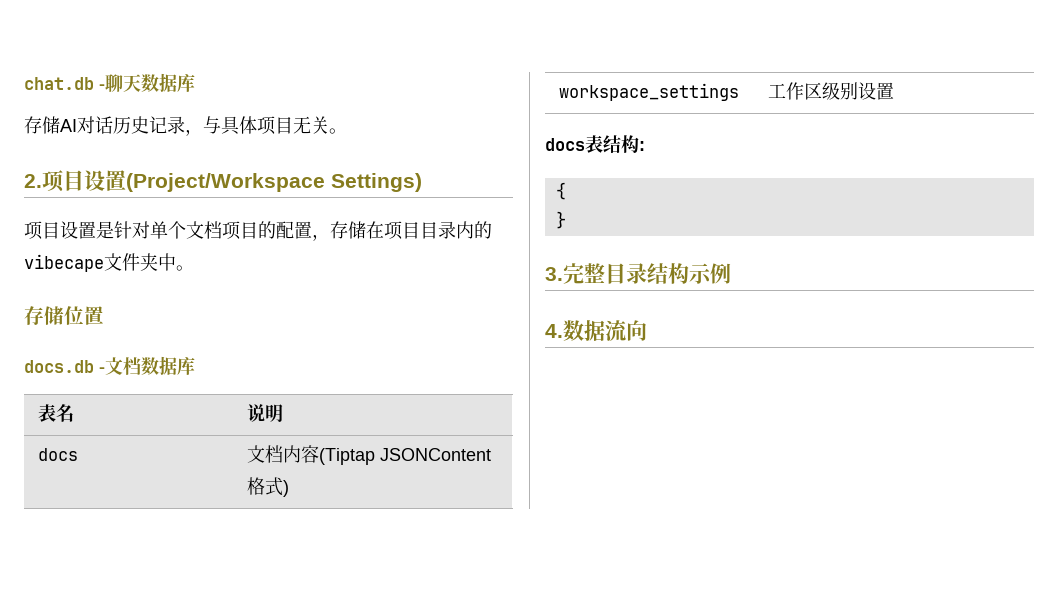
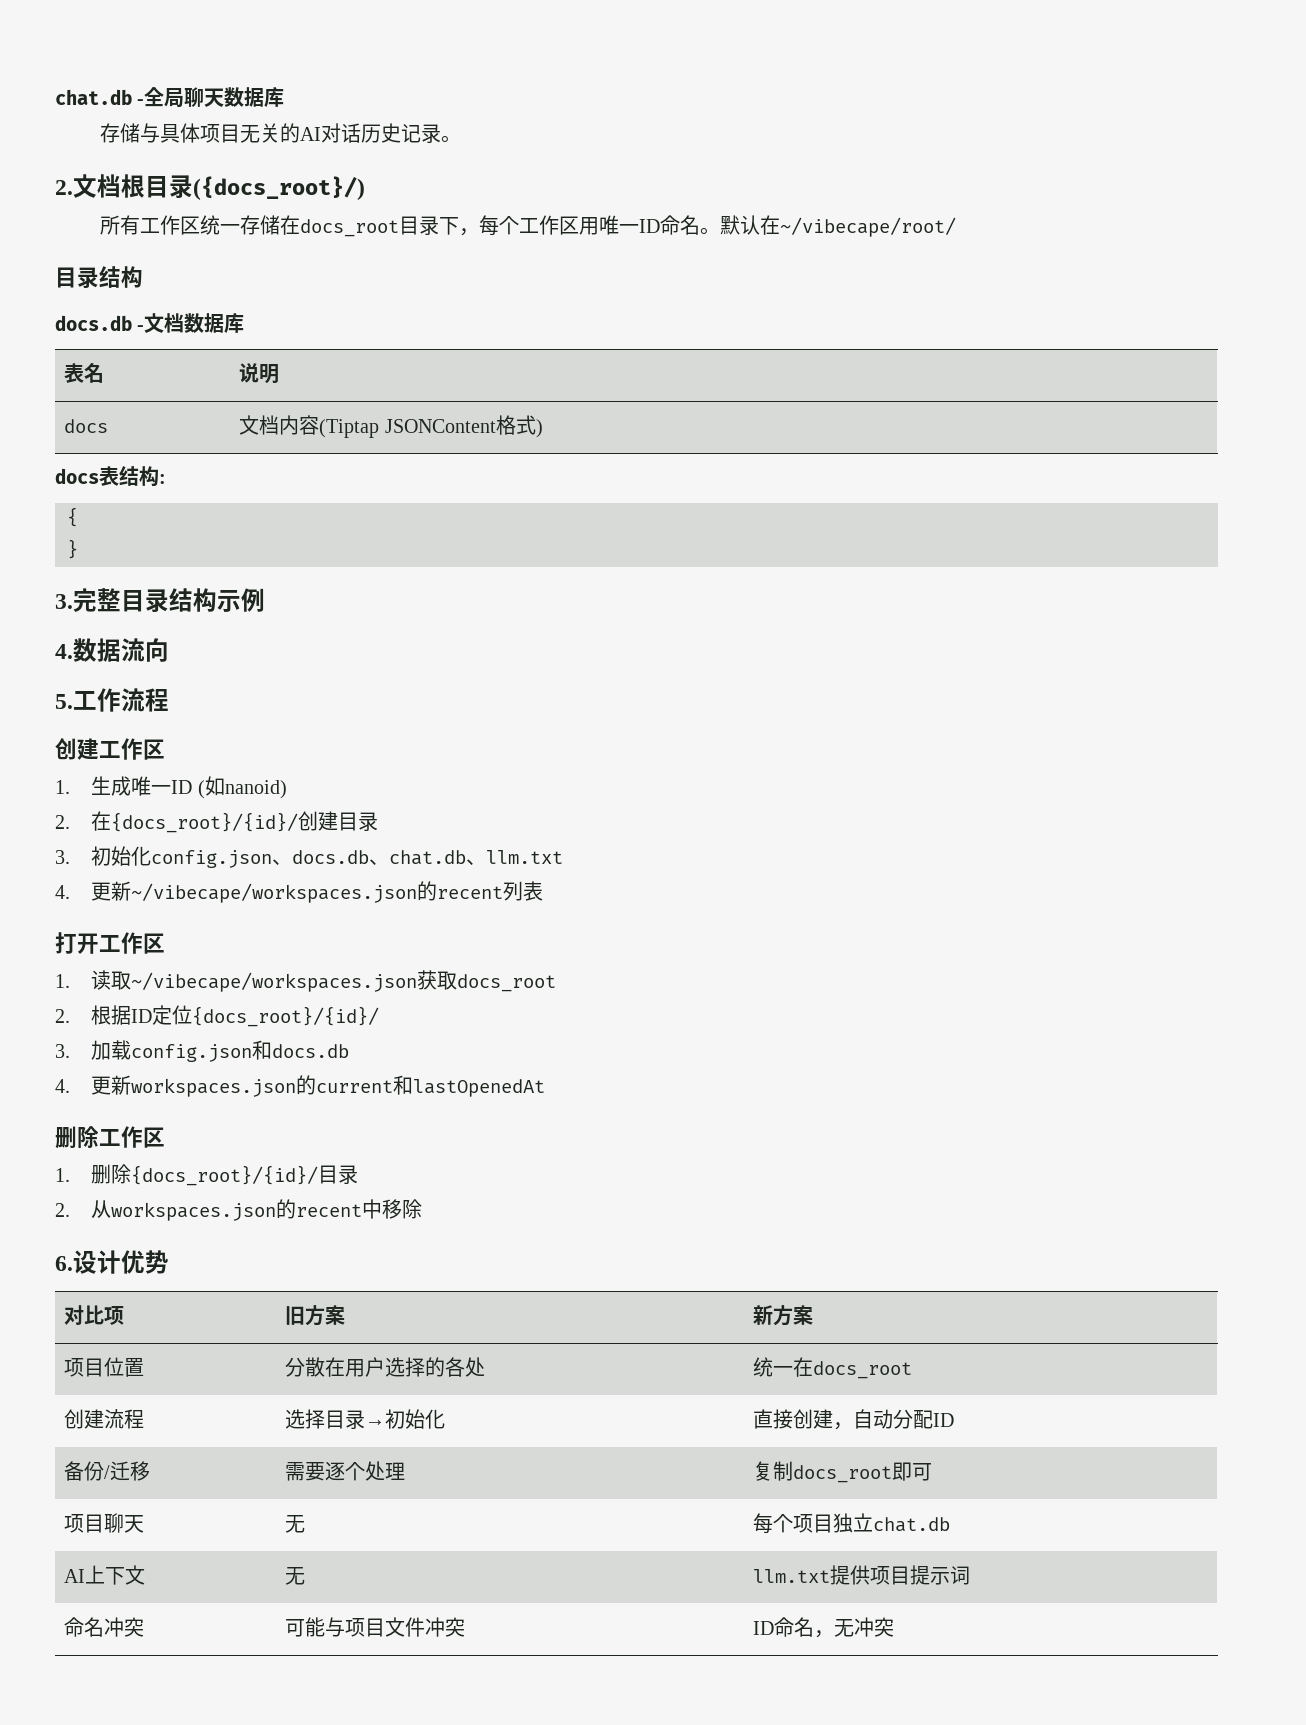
(105, 87) none -> [144,87,185,108] 全局
[60,116,347,136] [24,170,422,192] [24,221,492,241] [24,253,194,272] [24,306,104,325] AI对话历史记录，与具体项目无关。 // 2.项目设置(Project/Workspace Settings) // 项目设置是针对单个文档项目的配置，存储在项目目录内的vibecape文件夹中。 // 存储位置 -> [140,123,462,143] [55,174,365,200] [100,215,957,237] [55,266,143,289] 与具体项目无关的AI对话历史记录。 // 2.文档根目录({docs_root}/) // 所有工作区统一存储在docs_root目录下，每个工作区用唯一ID命名。默认在~/vibecape/root/ // 目录结构
[559,83,740,101] [768,82,895,100] // workspace_settings | 工作区级别设置 -> (543, 428) none
(647, 330) none -> [55,688,169,712] [55,738,165,760] [55,776,287,799] [55,811,379,833] [55,846,564,868] [55,881,544,903] [55,932,165,954] [55,970,557,992] [55,1005,380,1027] [55,1040,350,1062] [55,1075,546,1097] [55,1126,165,1149] [55,1164,359,1186] [55,1199,423,1221] [55,1250,169,1274] [64,1305,125,1325] [285,1305,346,1326] [753,1305,814,1326] [64,1357,145,1377] [285,1357,486,1377] [753,1357,913,1379] [64,1409,145,1429] [285,1409,446,1429] [753,1409,955,1430] [64,1461,151,1481] [285,1461,406,1481] [753,1461,933,1483] [64,1513,145,1533] [285,1515,306,1533] [753,1513,951,1534] [64,1565,146,1585] [285,1567,306,1585] [753,1565,971,1585] [64,1617,145,1637] [285,1617,466,1637] [753,1617,895,1638] // 5.工作流程 // 创建工作区 // 1.生成唯一ID (如nanoid) // 2.在{docs_root}/{id}/创建目录 // 3.初始化config.json、docs.db、chat.db、llm.txt // 4.更新~/vibecape/workspaces.json的recent列表 // 打开工作区 // 1.读取~/vibecape/workspaces.json获取docs_root // 2.根据ID定位{docs_root}/{id}/ // 3.加载config.json和docs.db // 4.更新workspaces.json的current和lastOpenedAt // 删除工作区 // 1.删除{docs_root}/{id}/目录 // 2.从workspaces.json的recent中移除 // 6.设计优势 // 对比项 | 旧方案 | 新方案 // 项目位置 | 分散在用户选择的各处 | 统一在docs_root // 创建流程 | 选择目录→初始化 | 直接创建，自动分配ID // 备份/迁移 | 需要逐个处理 | 复制docs_root即可 // 项目聊天 | 无 | 每个项目独立chat.db // AI上下文 | 无 | llm.txt提供项目提示词 // 命名冲突 | 可能与项目文件冲突 | ID命名，无冲突

